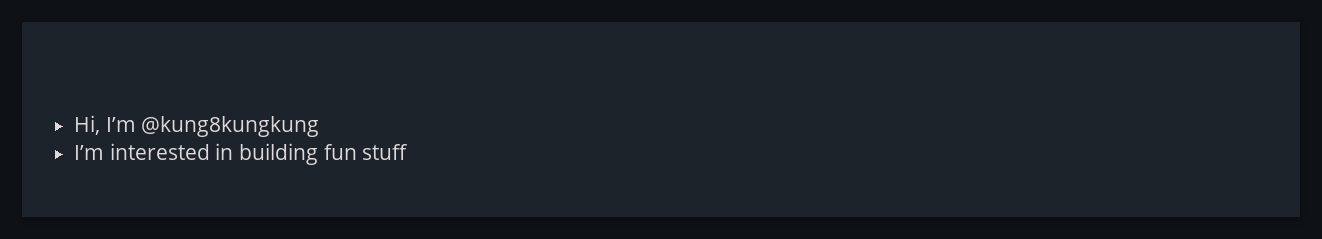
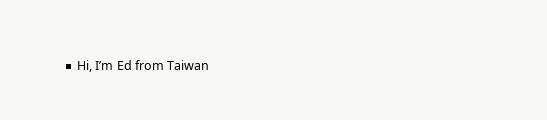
[141,116,320,137] [74,143,409,165] @kung8kungkung // I’m interested in building fun stuff -> [116,60,210,70] Ed from Taiwan

